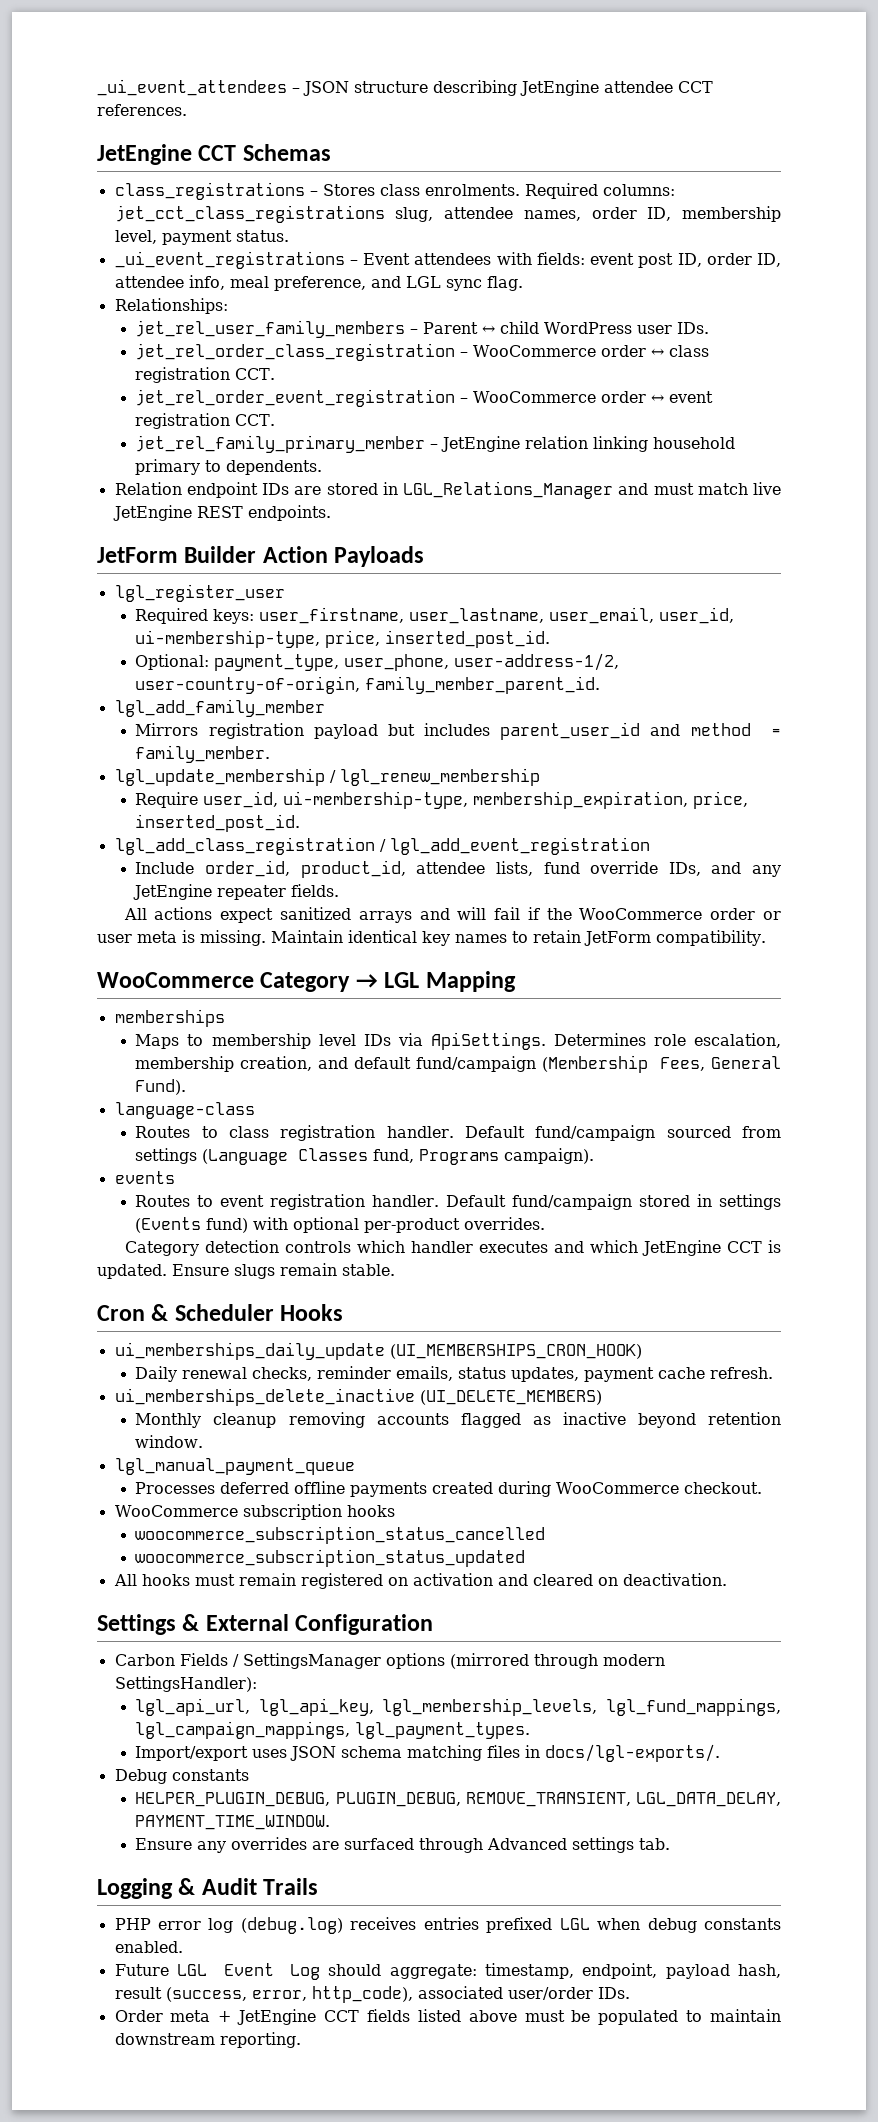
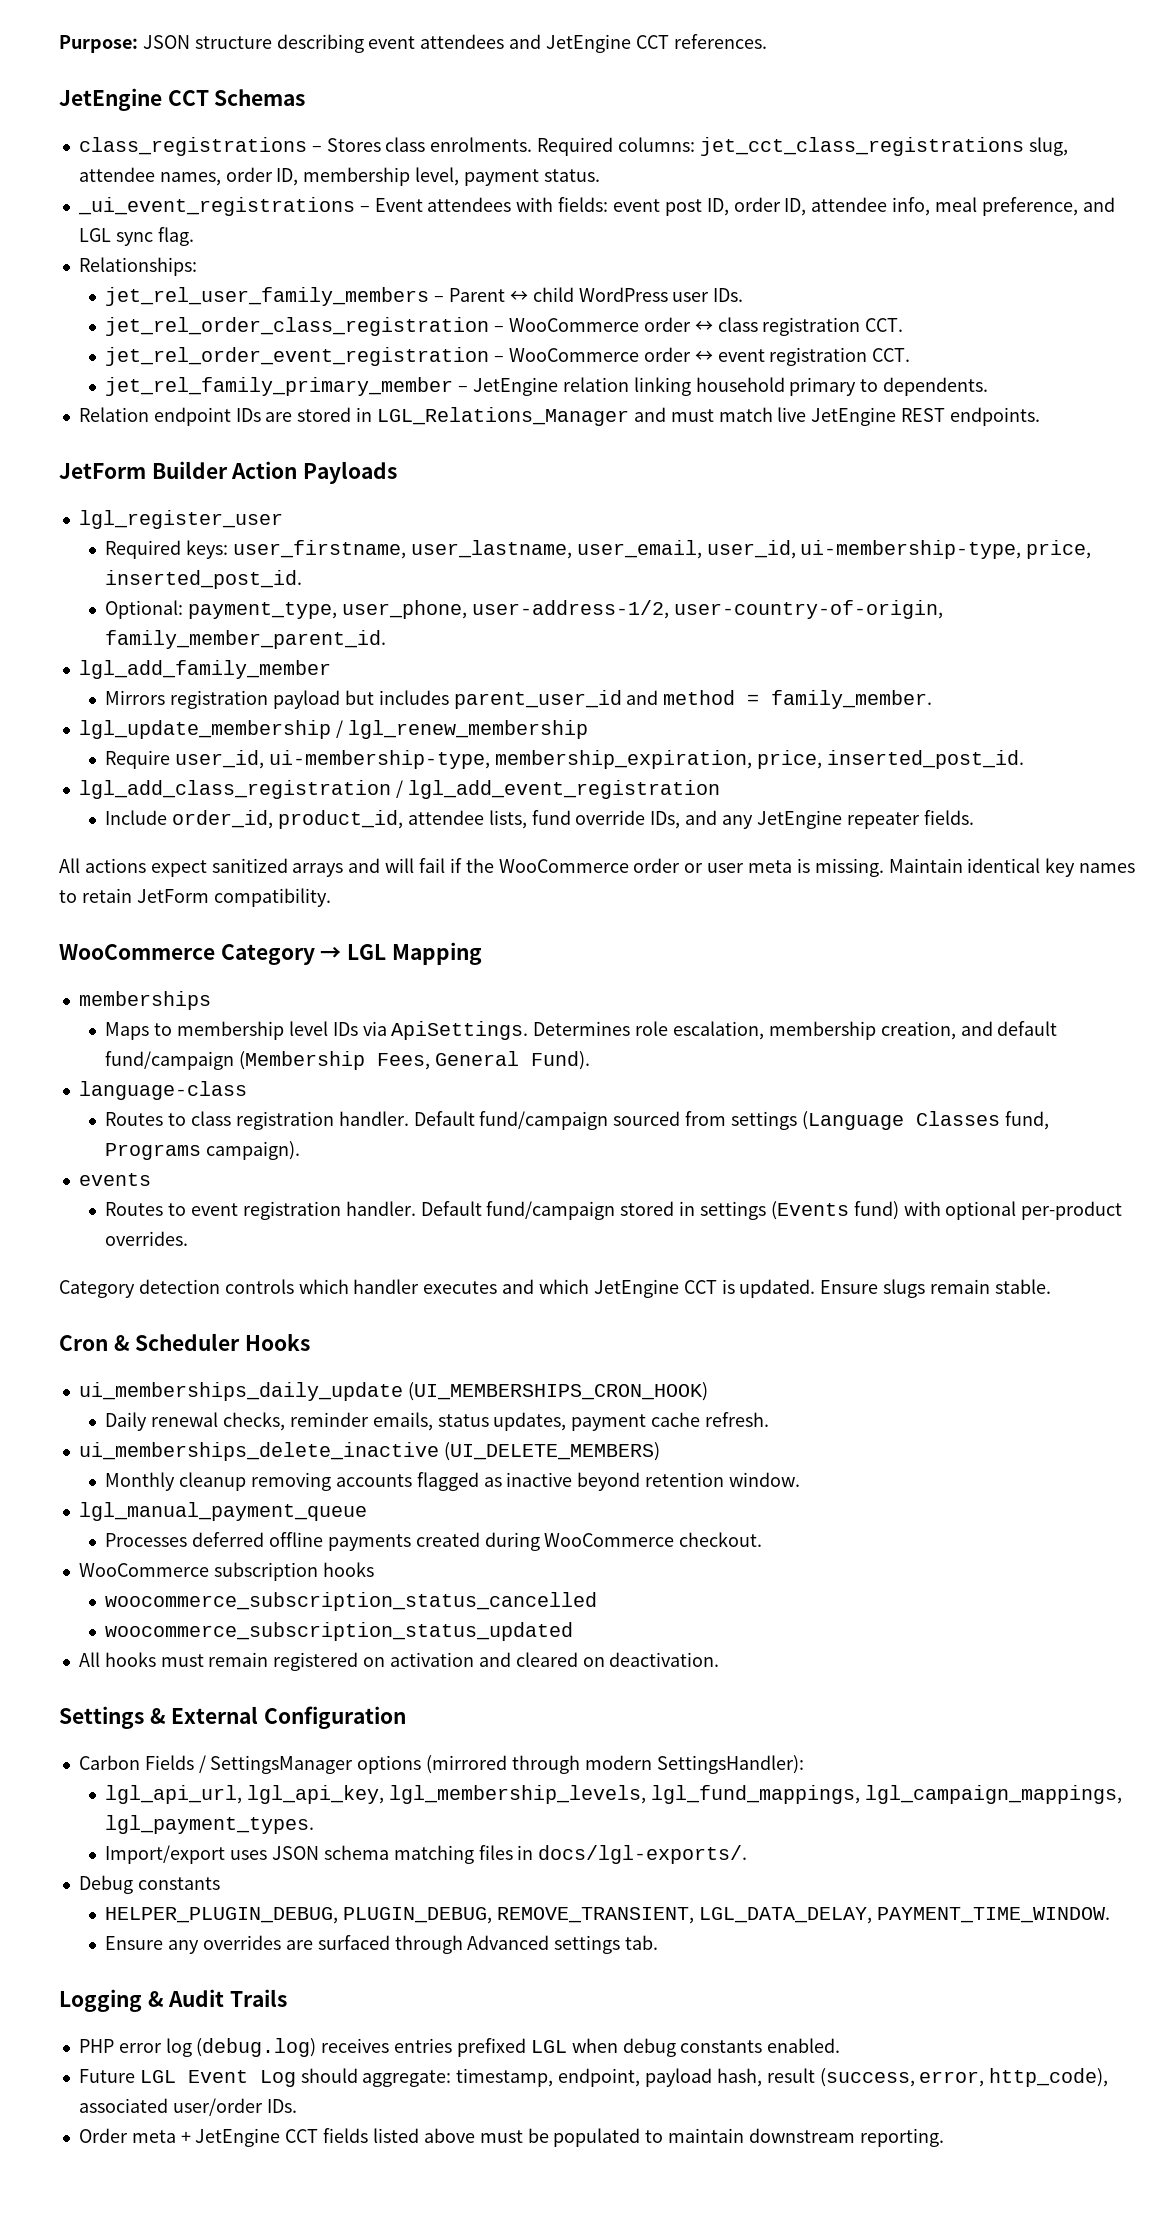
[97,79,300,96] _ui_event_attendees – -> [59,35,138,53] Purpose:
[520,80,673,96] JetEngine attendee -> [368,34,632,53] event attendees and JetEngine

